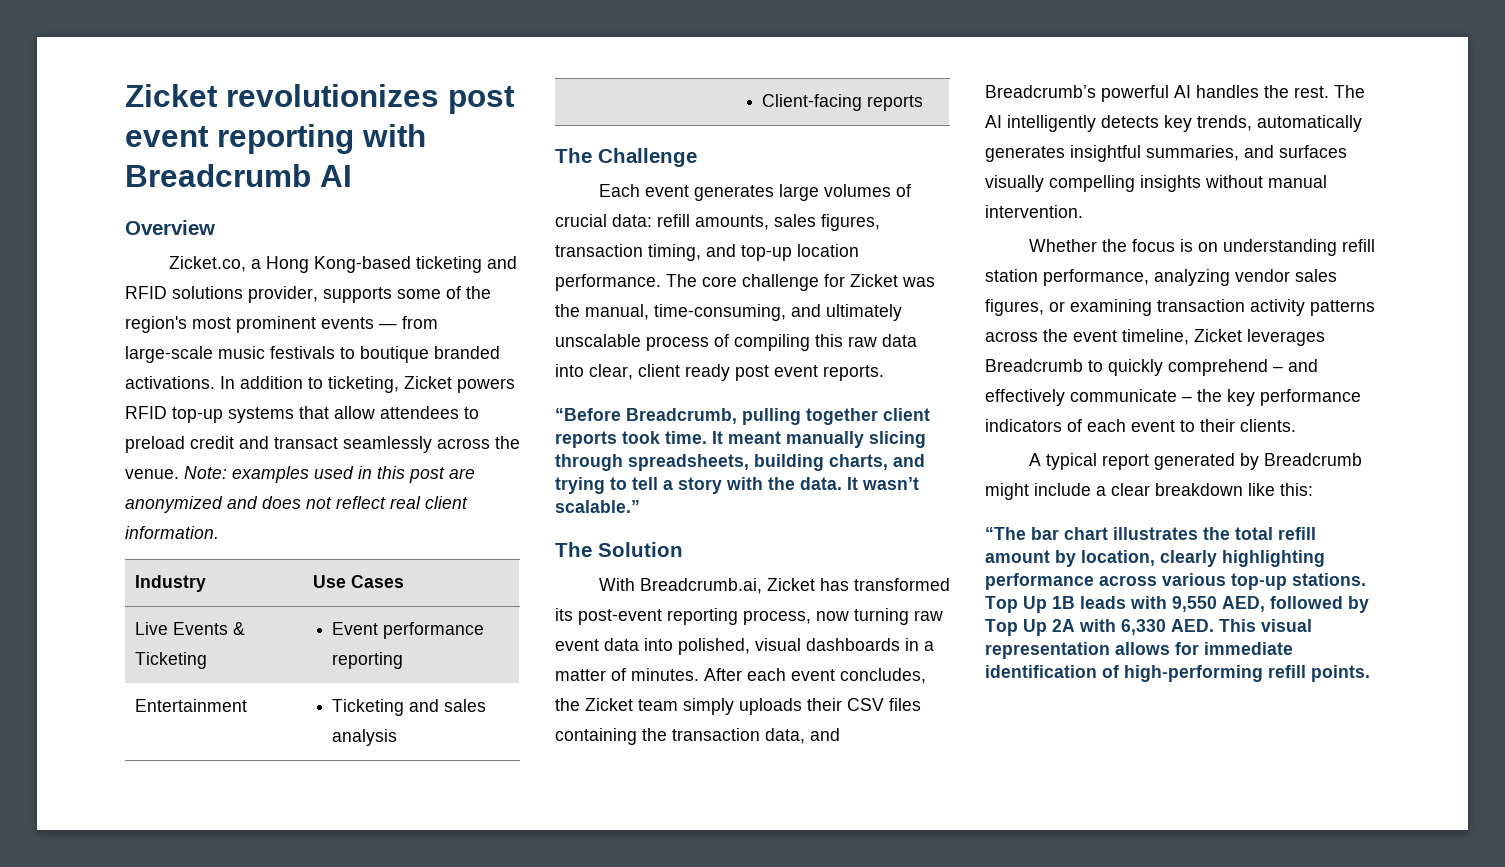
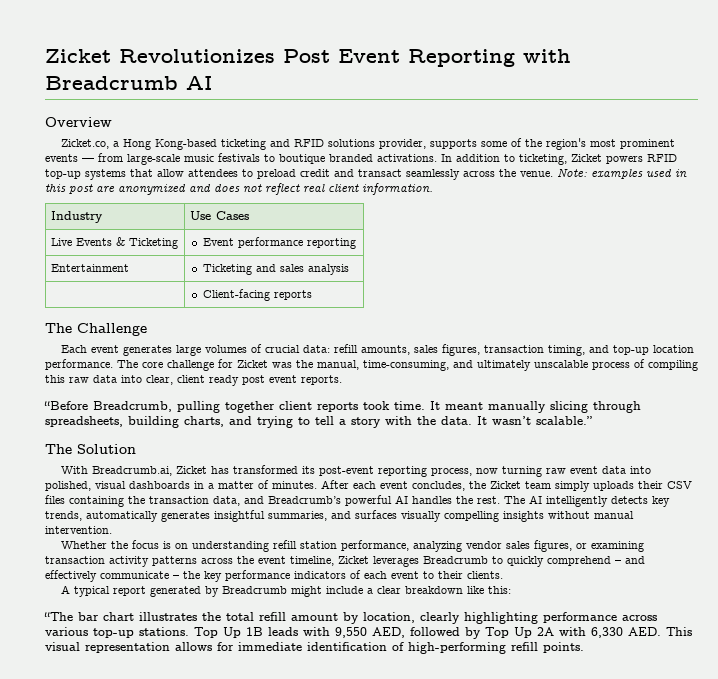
[125,84,515,114] [125,124,354,154] Zicket revolutionizes post event reporting -> [45,49,515,67] Zicket Revolutionizes Post Event Reporting

